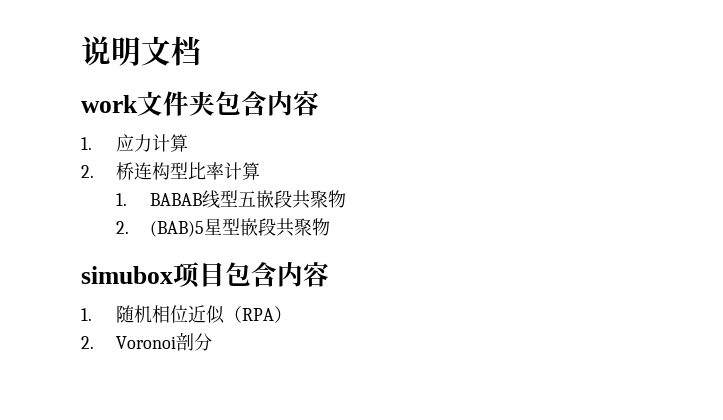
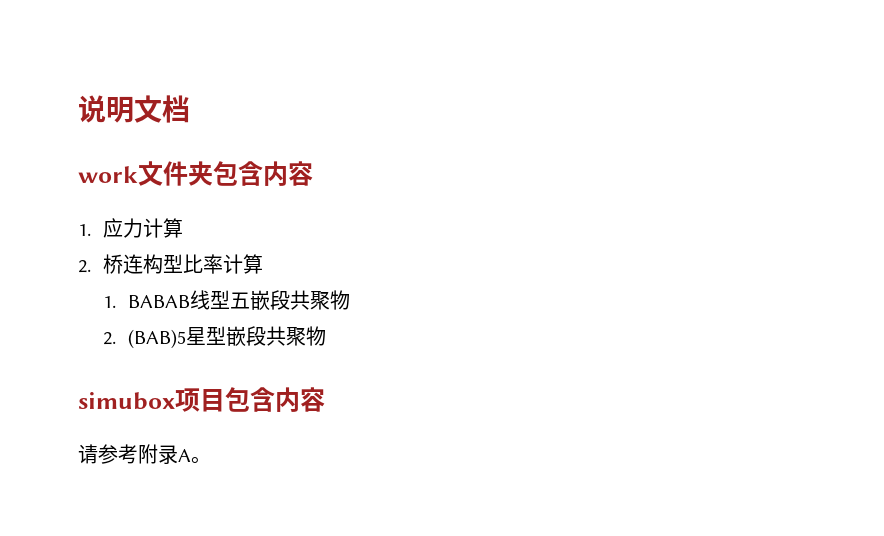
[81,305,292,324] [81,333,212,351] 1.随机相位近似（RPA） // 2. Voronoi剖分 -> [78,444,211,464] 请参考附录A。

